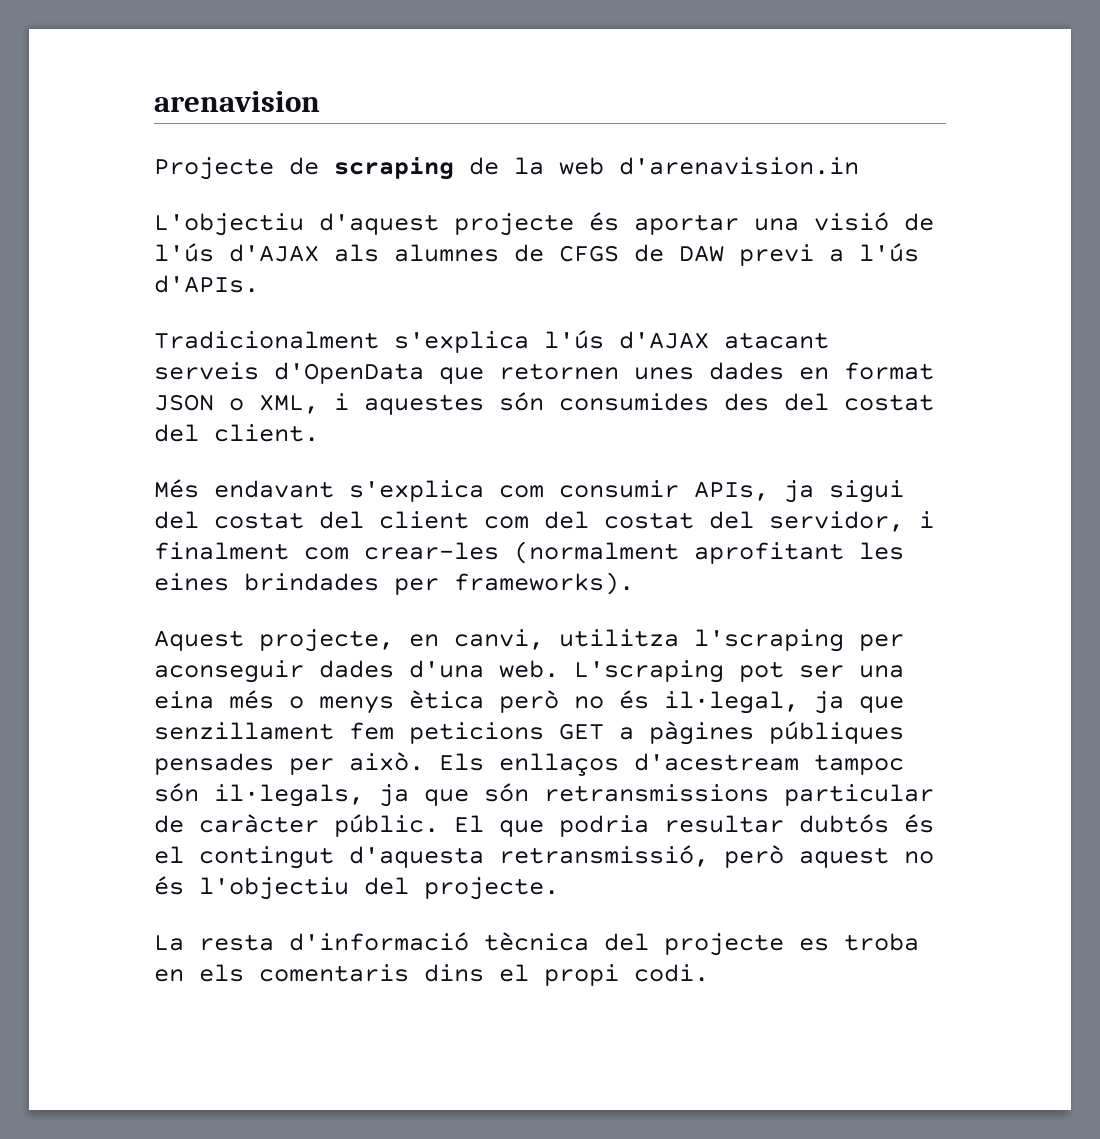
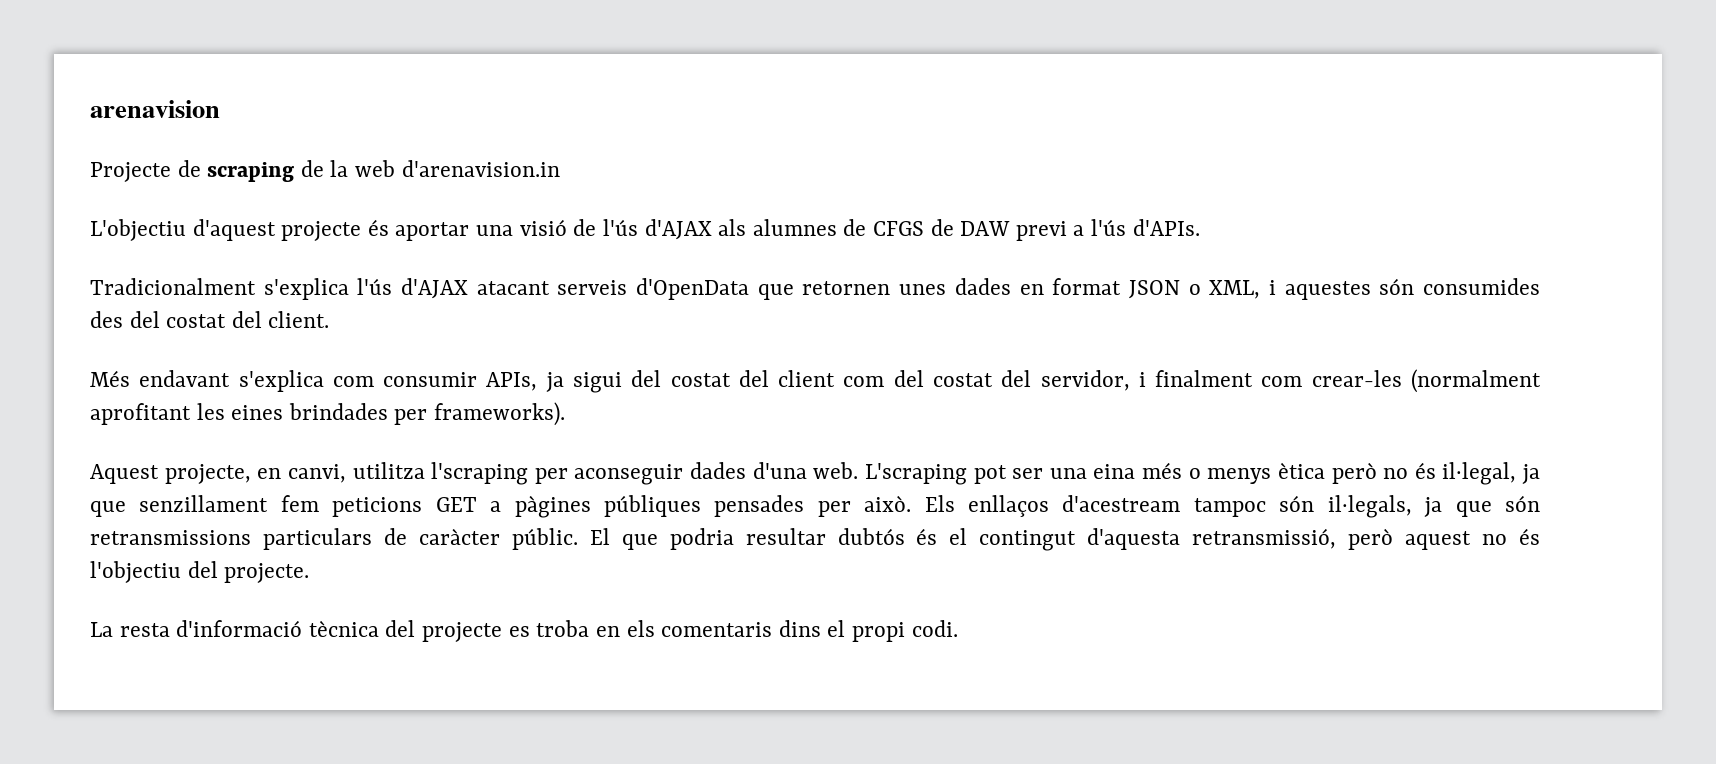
[784,784,934,806] particular -> [262,528,372,550] particulars

